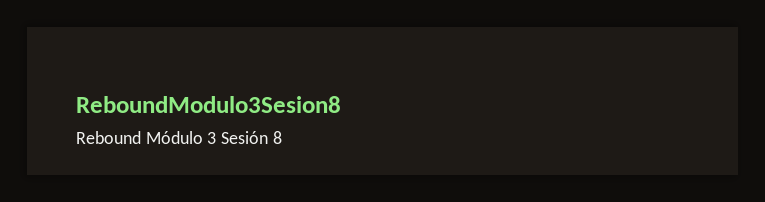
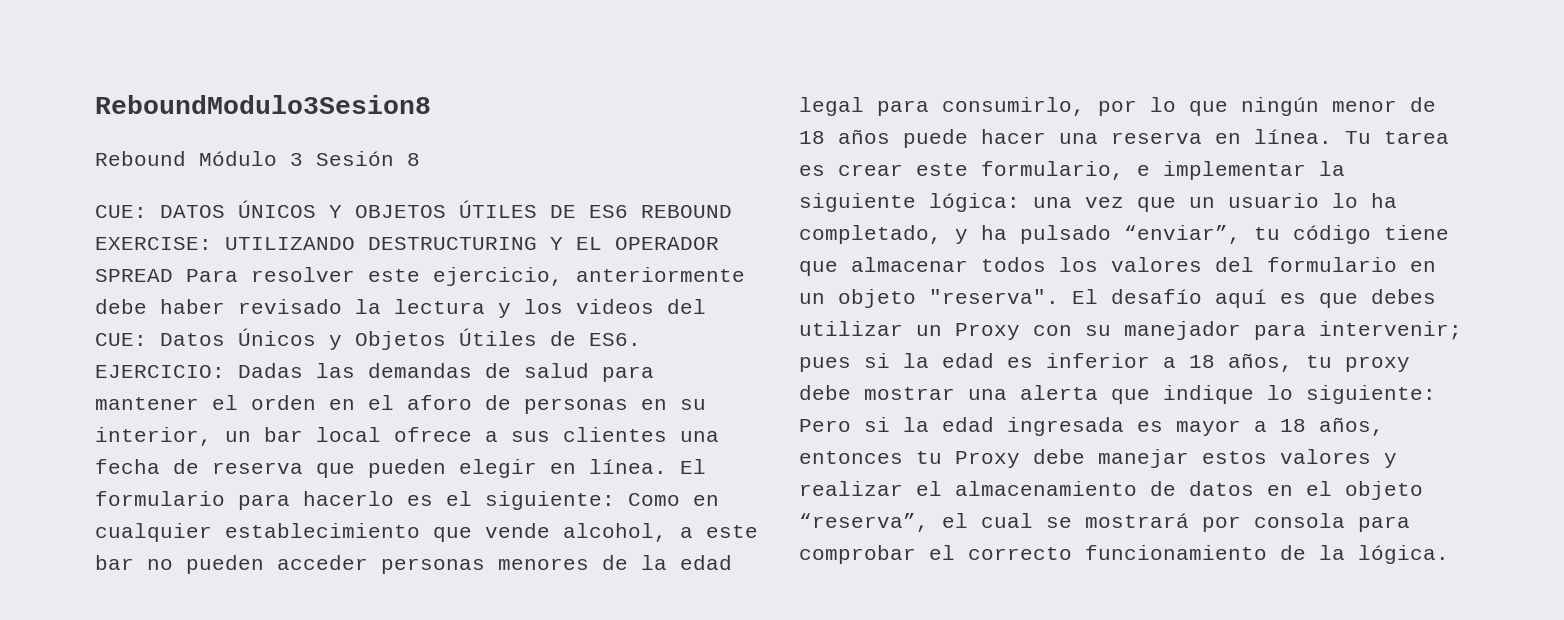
(282, 137) none -> [95,200,732,218] [95,237,719,250] [95,267,745,286] [95,299,706,318] [95,328,641,350] [95,363,654,382] [95,395,706,414] [95,427,719,446] [95,459,706,478] [95,491,719,510] [95,523,758,542] [95,555,732,574] [799,97,1436,116] [799,129,1449,148] [799,161,1345,180] [799,193,1397,212] [799,225,1449,244] [799,257,1436,276] [799,289,1436,308] [799,321,1462,340] [799,353,1410,372] [799,385,1436,404] [799,417,1384,436] [799,449,1397,468] [799,481,1423,500] [799,513,1410,532] [799,545,1449,564] // CUE: DATOS ÚNICOS Y OBJETOS ÚTILES DE ES6 REBOUND EXERCISE: UTILIZANDO DESTRUCTURING Y EL OPERADOR SPREAD Para resolver este ejercicio, anteriormente debe haber revisado la lectura y los videos del CUE: Datos Únicos y Objetos Útiles de ES6. EJERCICIO: Dadas las demandas de salud para mantener el orden en el aforo de personas en su interior, un bar local ofrece a sus clientes una fecha de reserva que pueden elegir en línea. El formulario para hacerlo es el siguiente: Como en cualquier establecimiento que vende alcohol, a este bar no pueden acceder personas menores de la edad legal para consumirlo, por lo que ningún menor de 18 años puede hacer una reserva en línea. Tu tarea es crear este formulario, e implementar la siguiente lógica: una vez que un usuario lo ha completado, y ha pulsado “enviar”, tu código tiene que almacenar todos los valores del formulario en un objeto "reserva". El desafío aquí es que debes utilizar un Proxy con su manejador para intervenir; pues si la edad es inferior a 18 años, tu proxy debe mostrar una alerta que indique lo siguiente: Pero si la edad ingresada es mayor a 18 años, entonces tu Proxy debe manejar estos valores y realizar el almacenamiento de datos en el objeto “reserva”, el cual se mostrará por consola para comprobar el correcto funcionamiento de la lógica.

